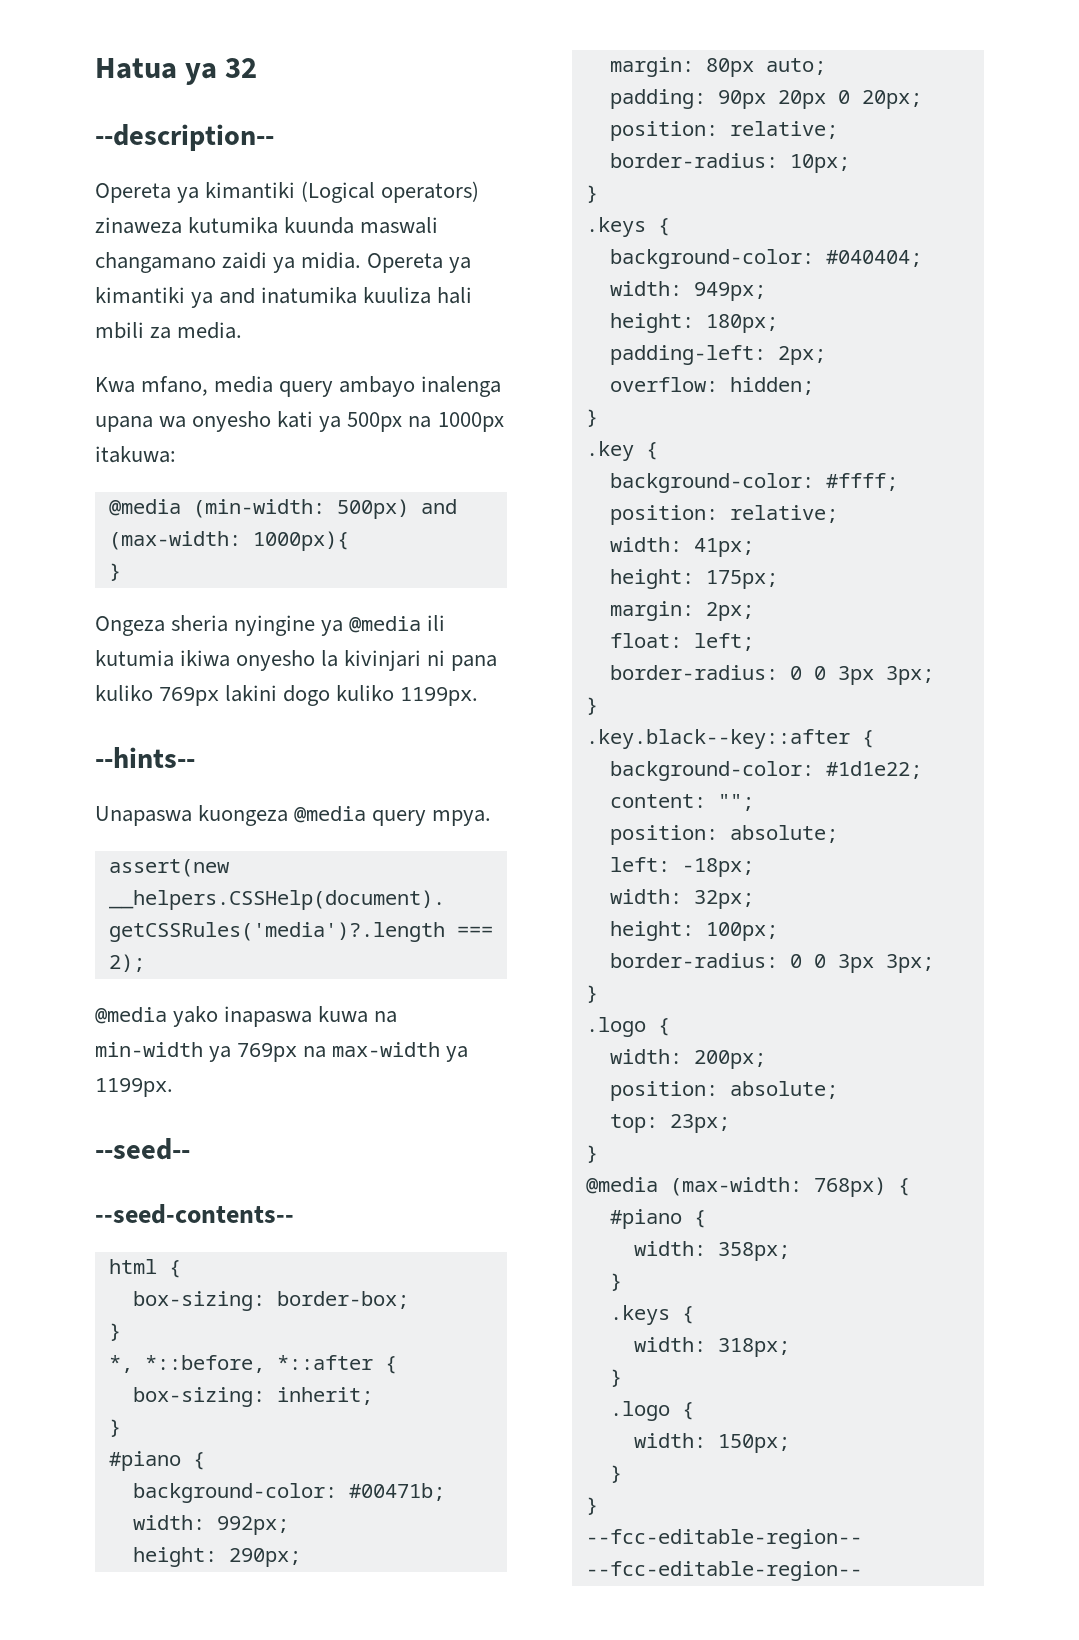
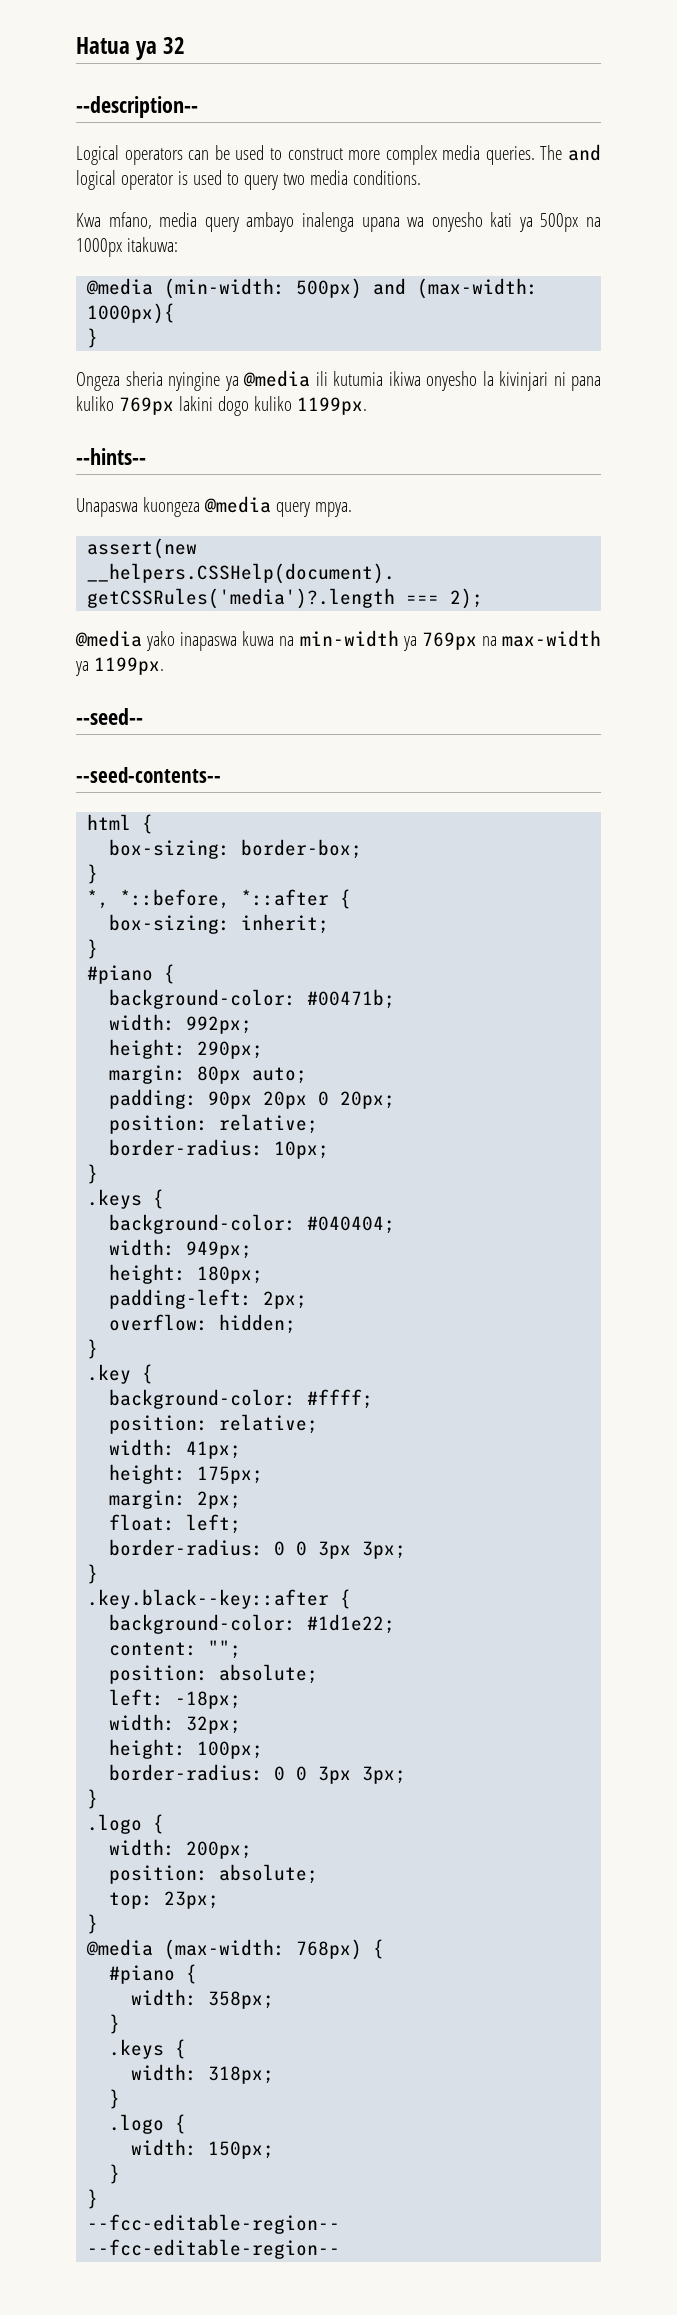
[95,181,480,203] [95,217,439,234] [95,252,472,273] [95,287,473,308] [95,322,243,339] Opereta ya kimantiki (Logical operators) zinaweza kutumika kuunda maswali changamano zaidi ya midia. Opereta ya kimantiki ya and inatumika kuuliza hali mbili za media. -> [76,144,601,165] [76,170,421,190] Logical operators can be used to construct more complex media queries. The and logical operator is used to query two media conditions.

